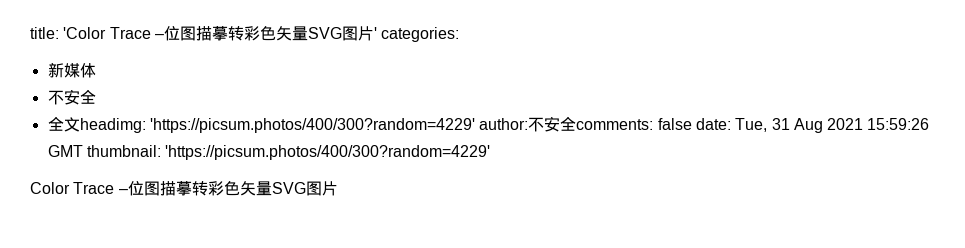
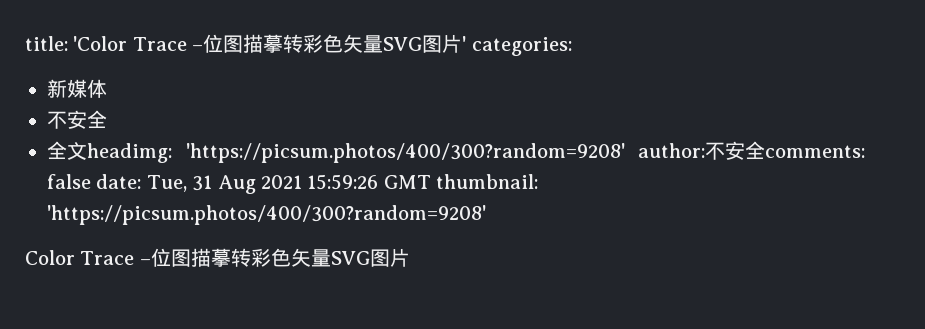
[149,118,475,133] 'https://picsum.photos/400/300?random=4229' -> [185,143,625,163] 'https://picsum.photos/400/300?random=9208'
[165,145,491,160] 'https://picsum.photos/400/300?random=4229' -> [47,205,486,225] 'https://picsum.photos/400/300?random=9208'

